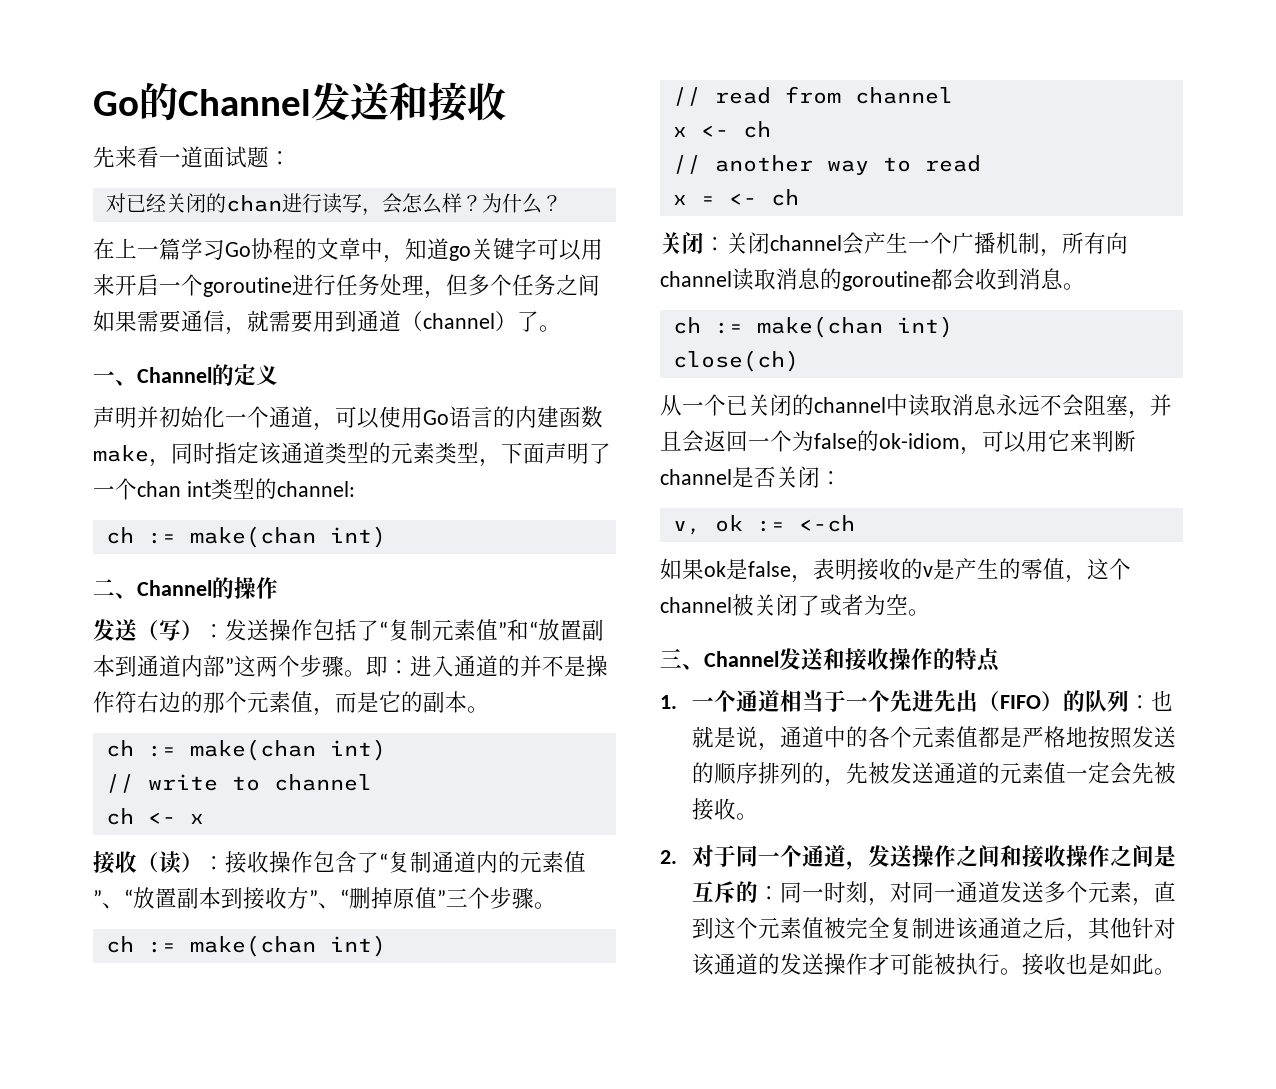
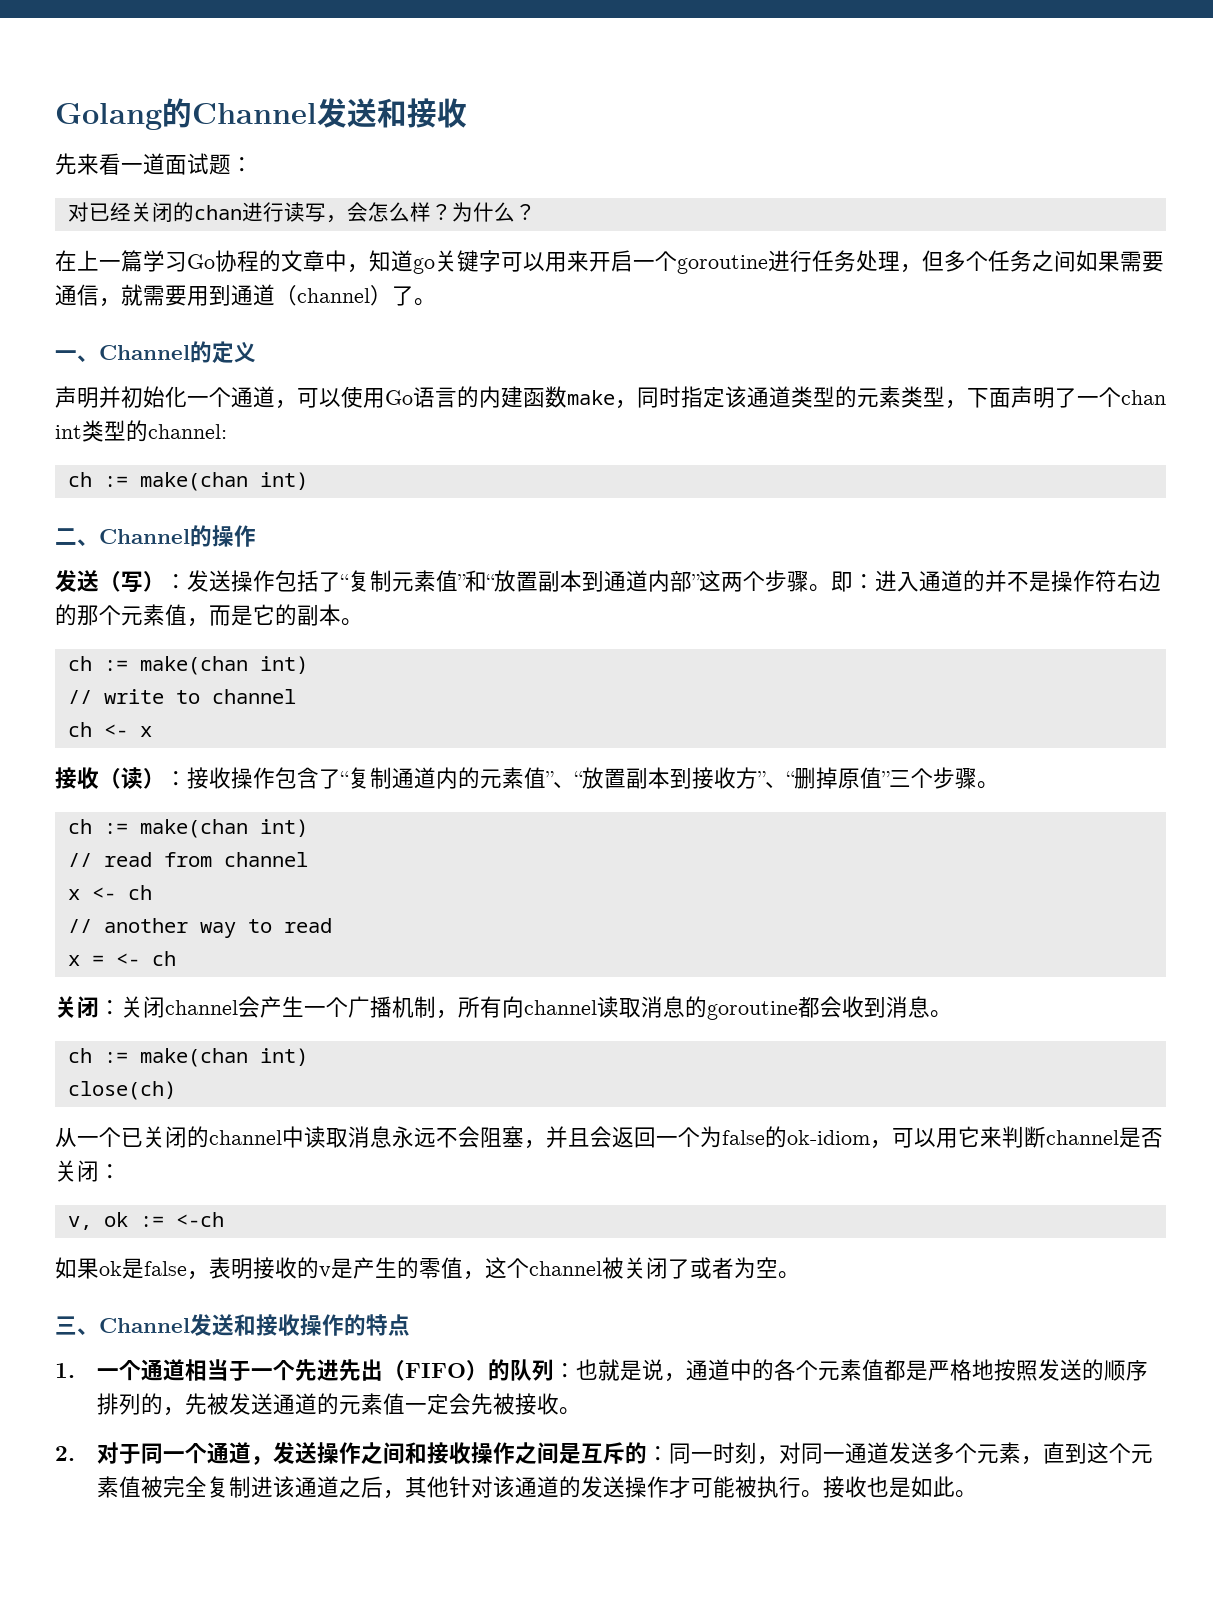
[93,91,139,116] Go -> [55,103,162,130] Golang

